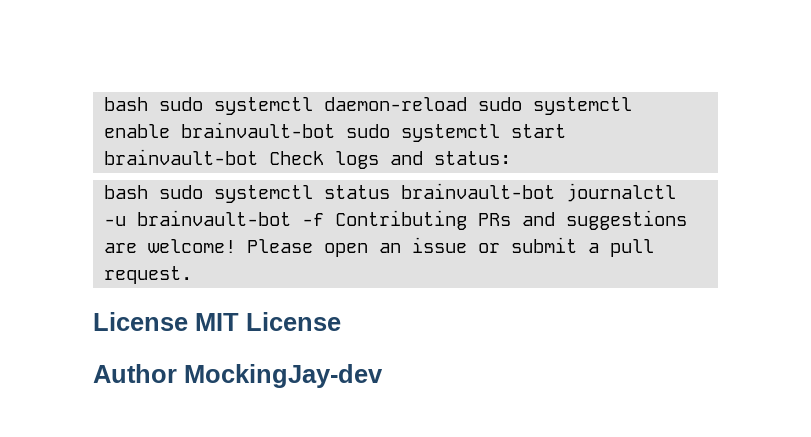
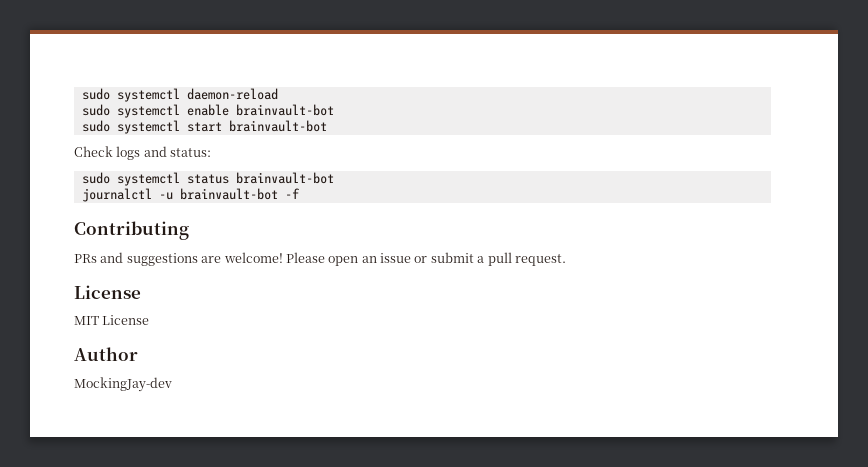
[104,97,149,111] bash -> (81, 94) none
(468, 104) none -> (278, 94) //
(336, 130) none -> (334, 110) //
(259, 157) none -> (327, 126) //
[104,185,149,199] bash -> (212, 152) none
(556, 191) none -> (334, 178) //
(325, 219) none -> (300, 193) //
(468, 220) none -> (189, 230) //
(188, 321) none -> (141, 292) //
(177, 373) none -> (138, 354) //

